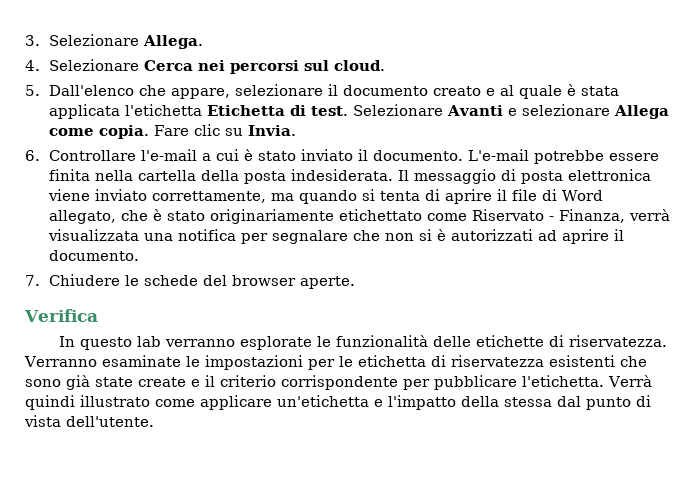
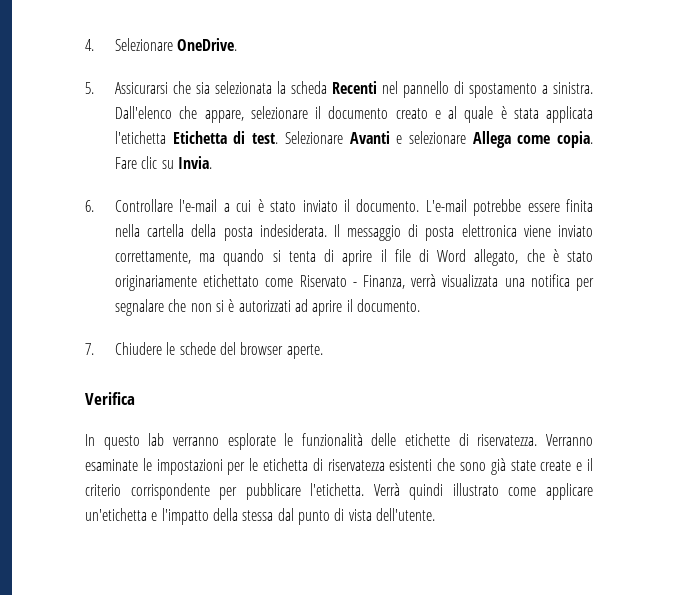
[25,34,204,49] [25,59,386,74] [25,85,40,96] 3. Selezionare Allega. // 4. Selezionare Cerca nei percorsi sul cloud. // 5. -> [85,38,238,51] [85,81,593,98] 4. Selezionare OneDrive. // 5. Assicurarsi che sia selezionata la scheda Recenti nel pannello di spostamento a sinistra.

